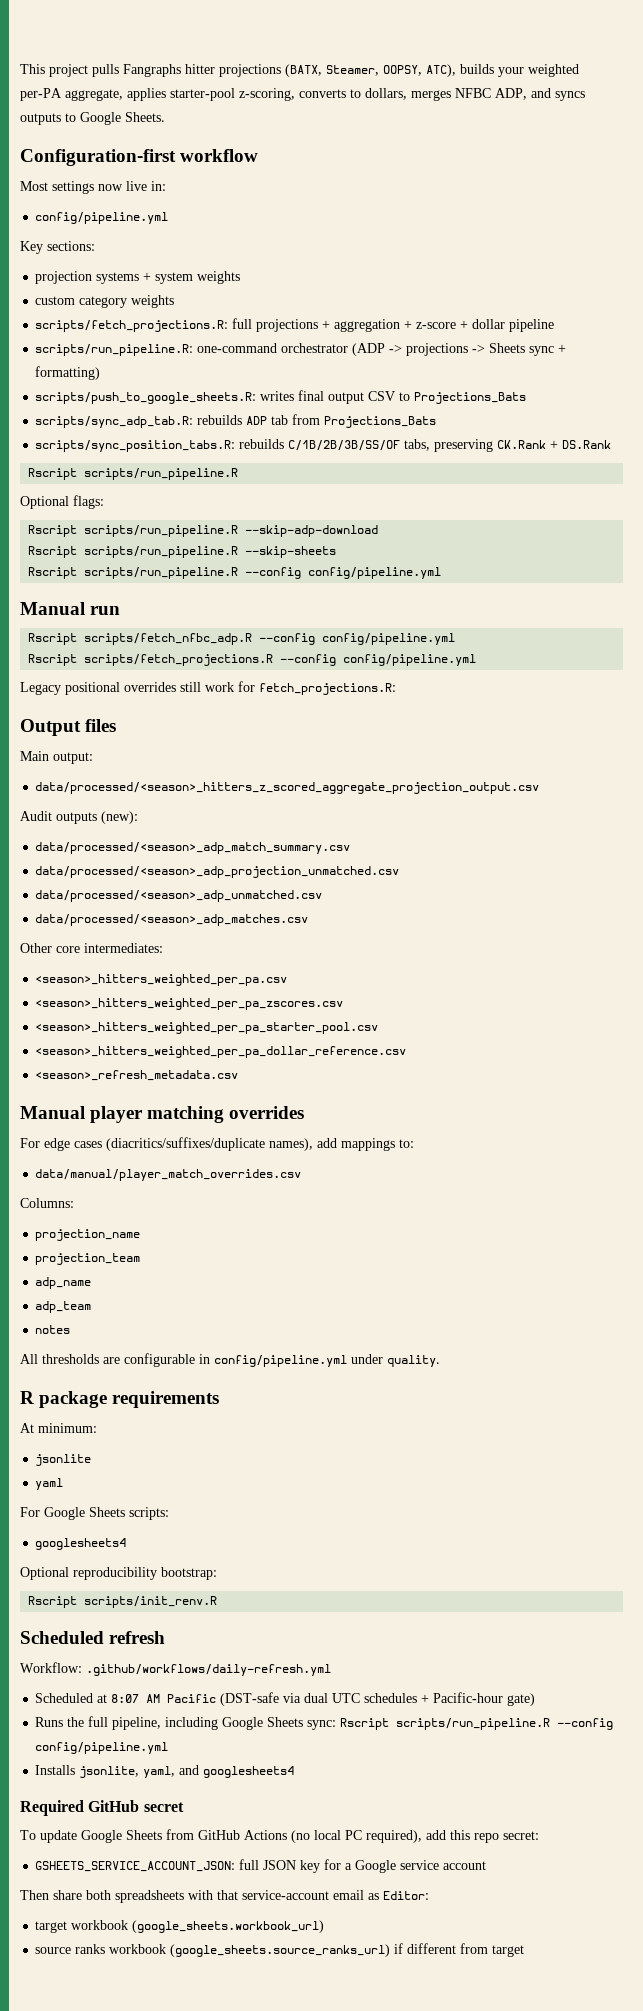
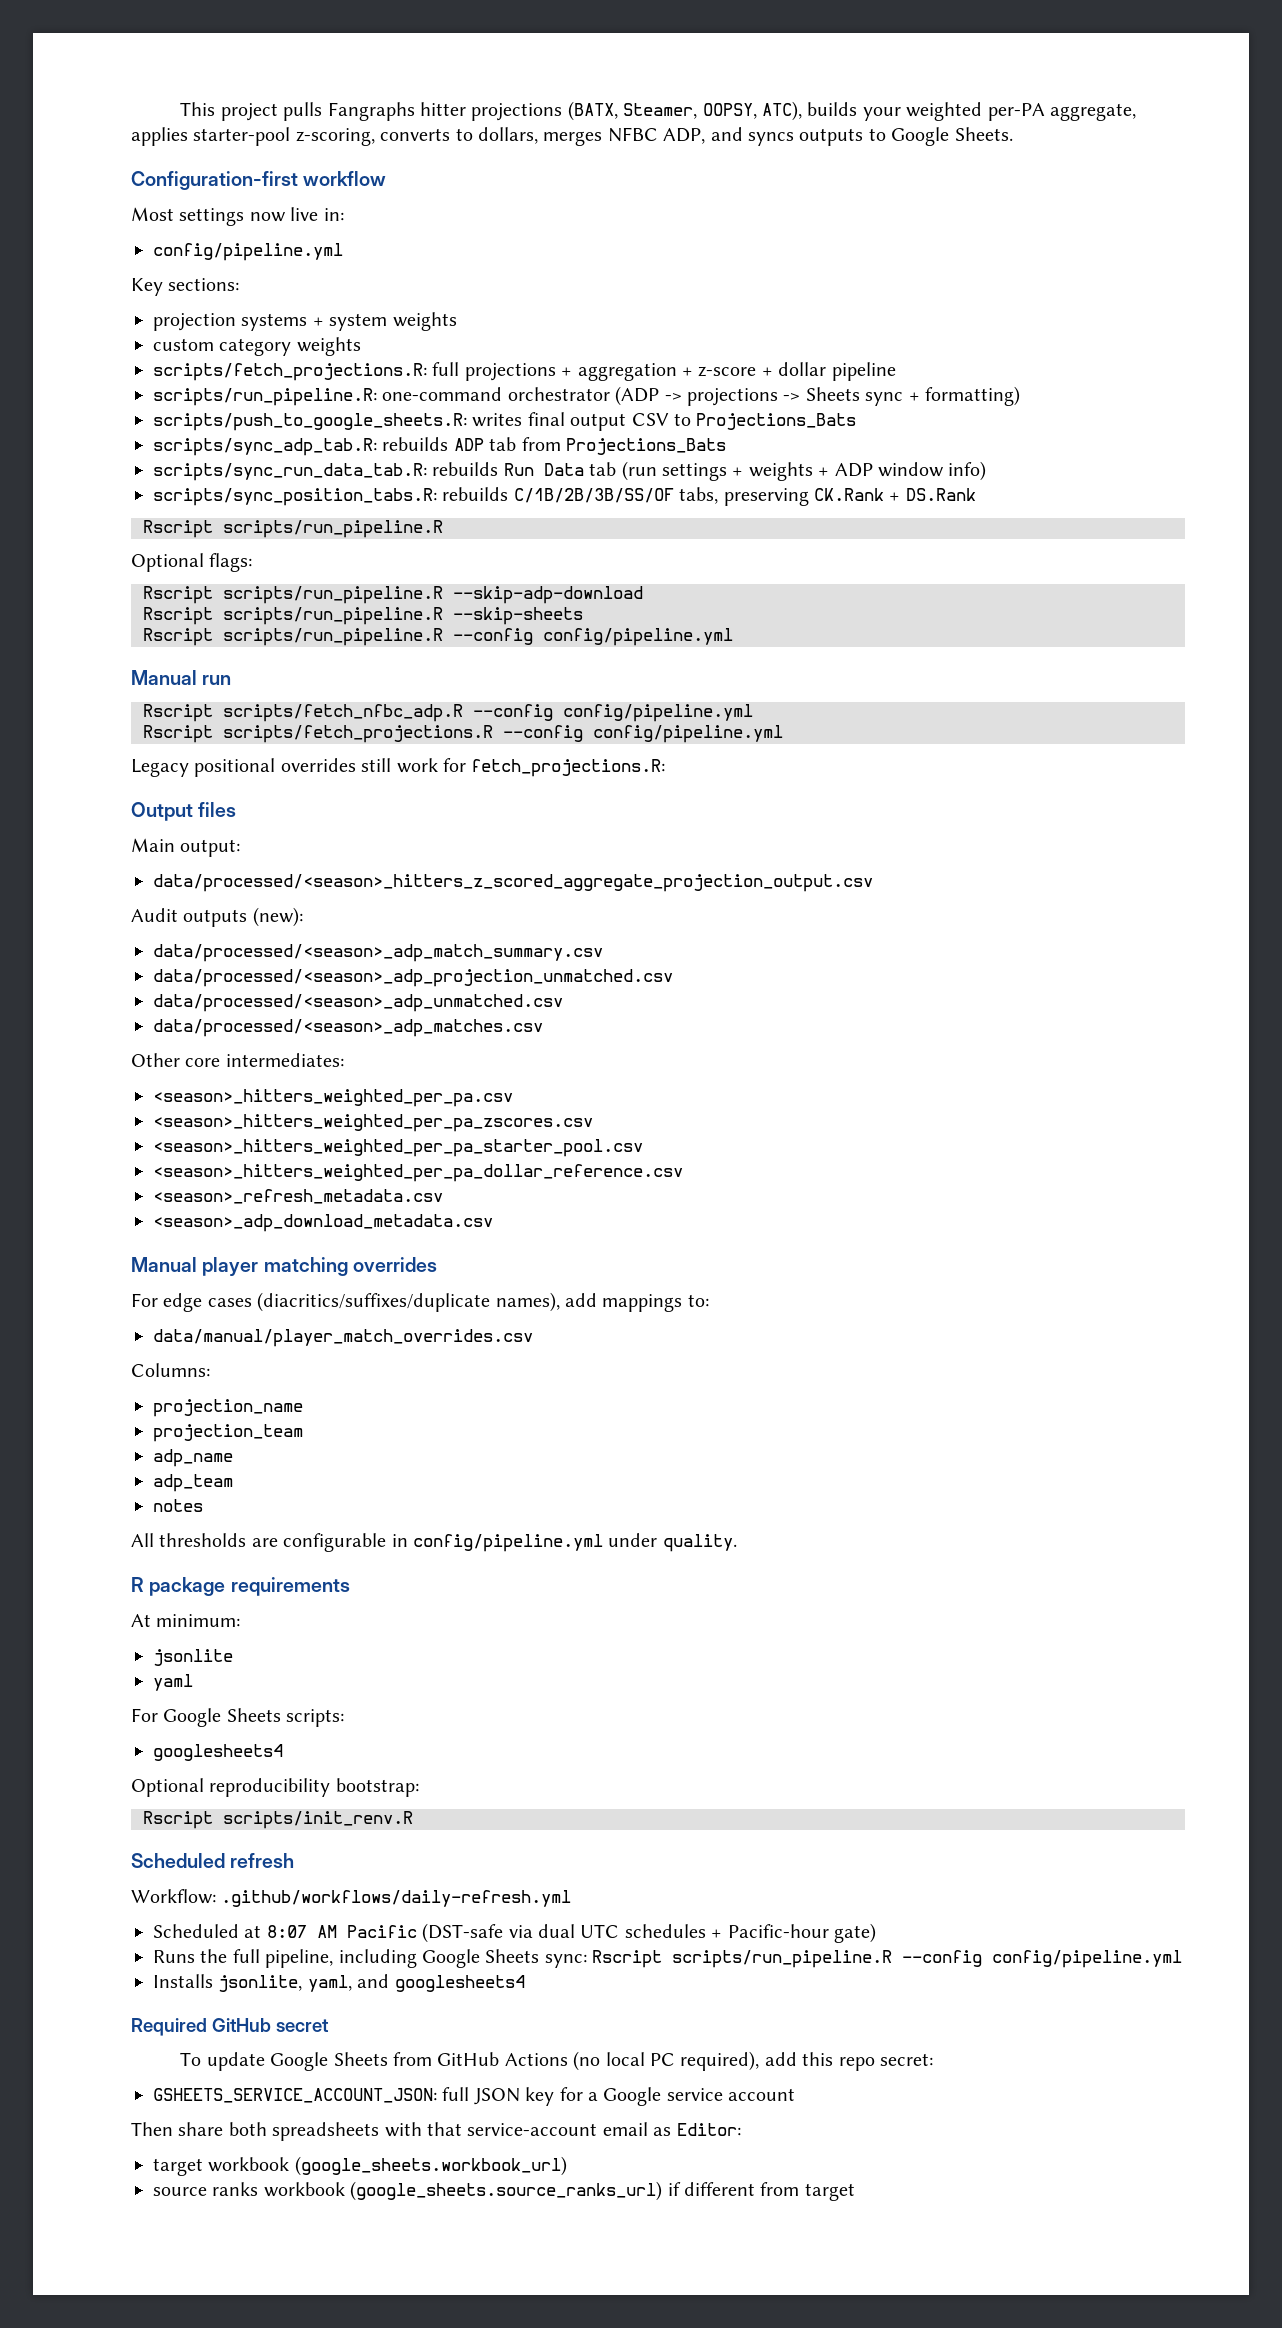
(437, 422) none -> [153,461,987,481] // scripts/sync_run_data_tab.R: rebuilds Run Data tab (run settings + weights + ADP window info)
(239, 1075) none -> [153,1214,493,1232] // <season>_adp_download_metadata.csv

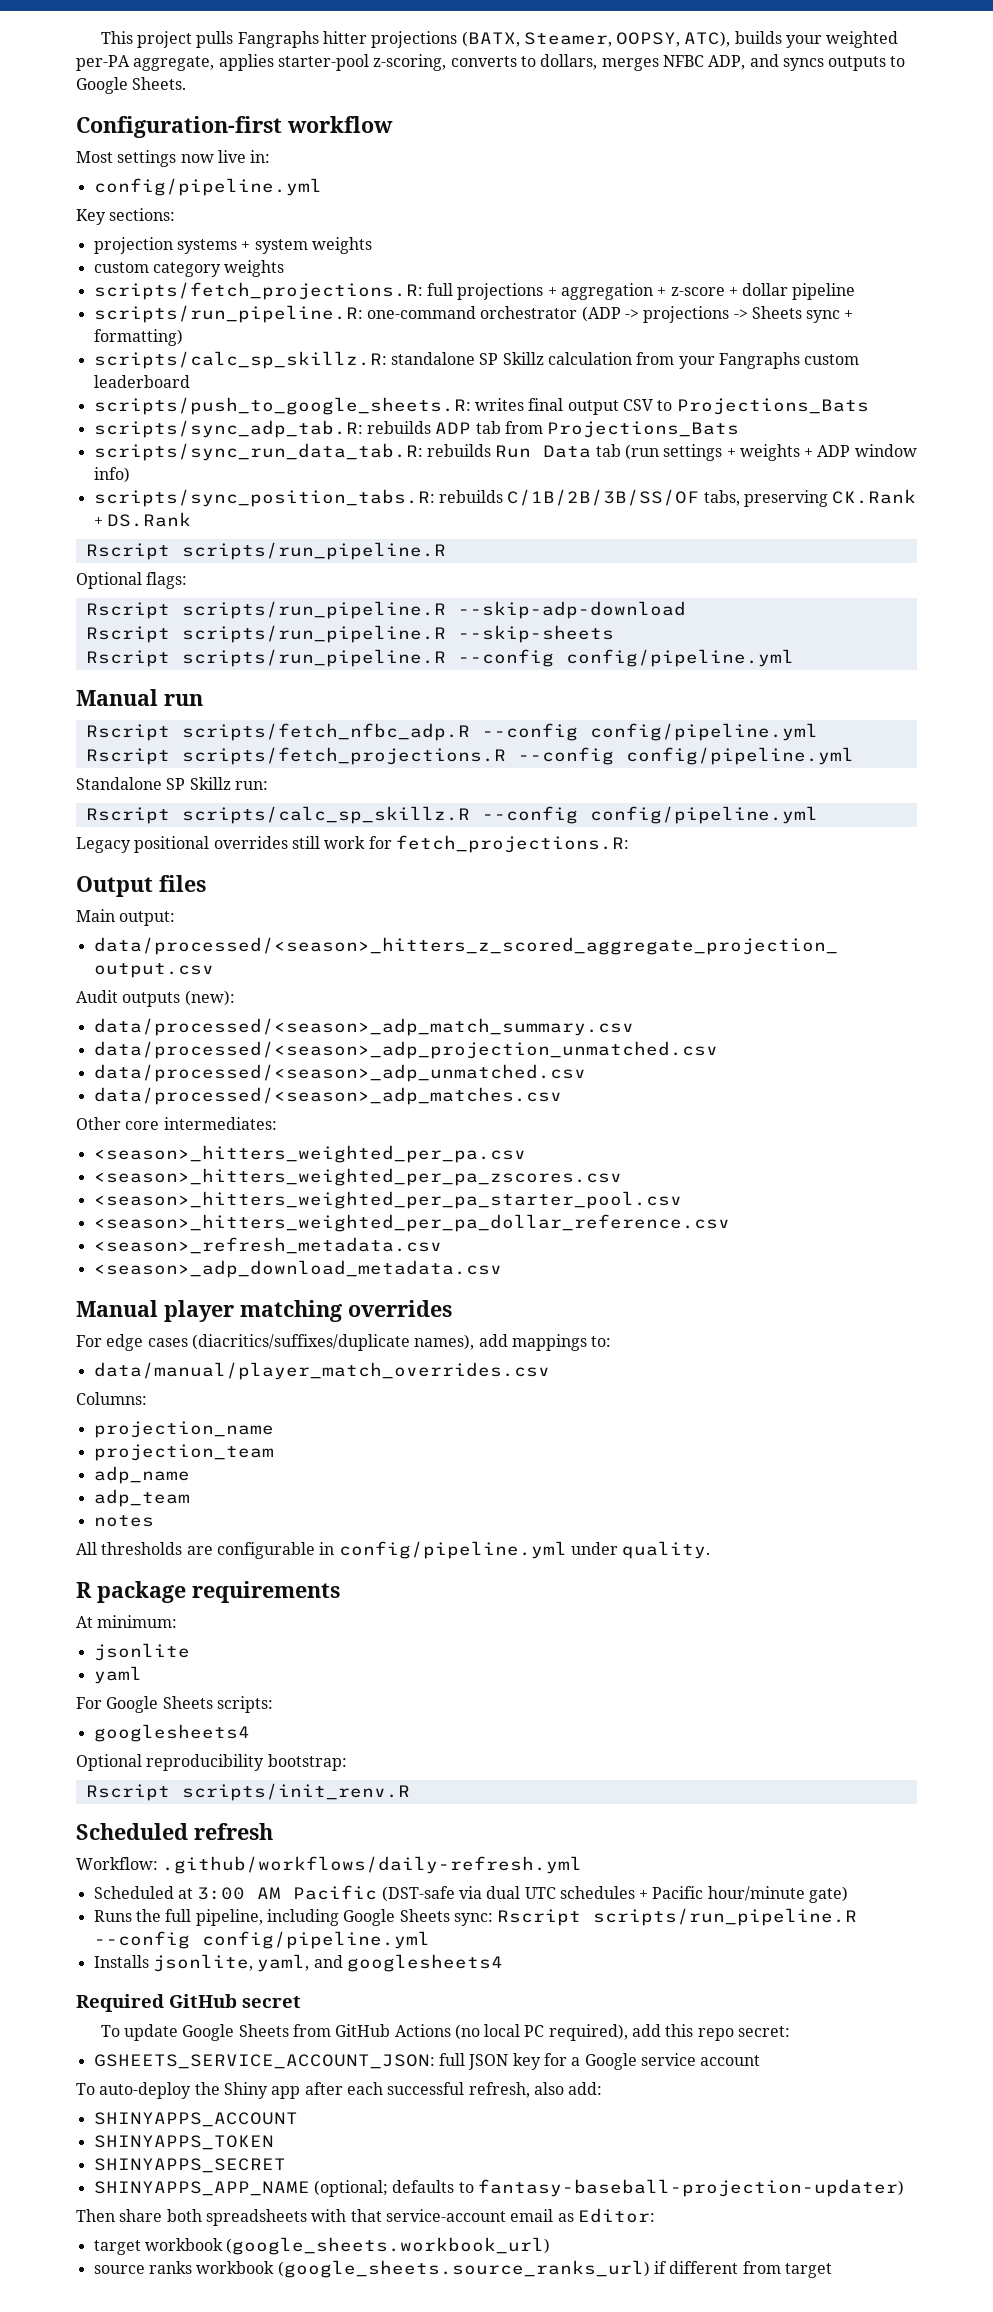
(1020, 396) none -> [93,351,860,369] [93,375,190,388] // scripts/calc_sp_skillz.R: standalone SP Skillz calculation from your Fangraphs custom leaderboard
(783, 734) none -> [76,777,268,790] [85,806,818,824] // Standalone SP Skillz run: // Rscript scripts/calc_sp_skillz.R --config config/pipeline.yml
[266,1925,307,1938] 8:07 -> [197,1887,246,1900] 3:00
[727,1924,829,1938] Pacific-hour -> [652,1886,805,1901] Pacific hour/minute
(796, 2094) none -> [76,2082,603,2099] [93,2112,298,2127] [93,2135,274,2150] [93,2158,286,2173] [93,2179,904,2197] // To auto-deploy the Shiny app after each successful refresh, also add: // SHINYAPPS_ACCOUNT // SHINYAPPS_TOKEN // SHINYAPPS_SECRET // SHINYAPPS_APP_NAME (optional; defaults to fantasy-baseball-projection-updater)

